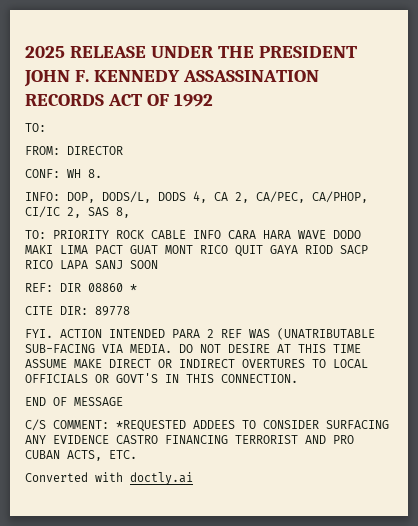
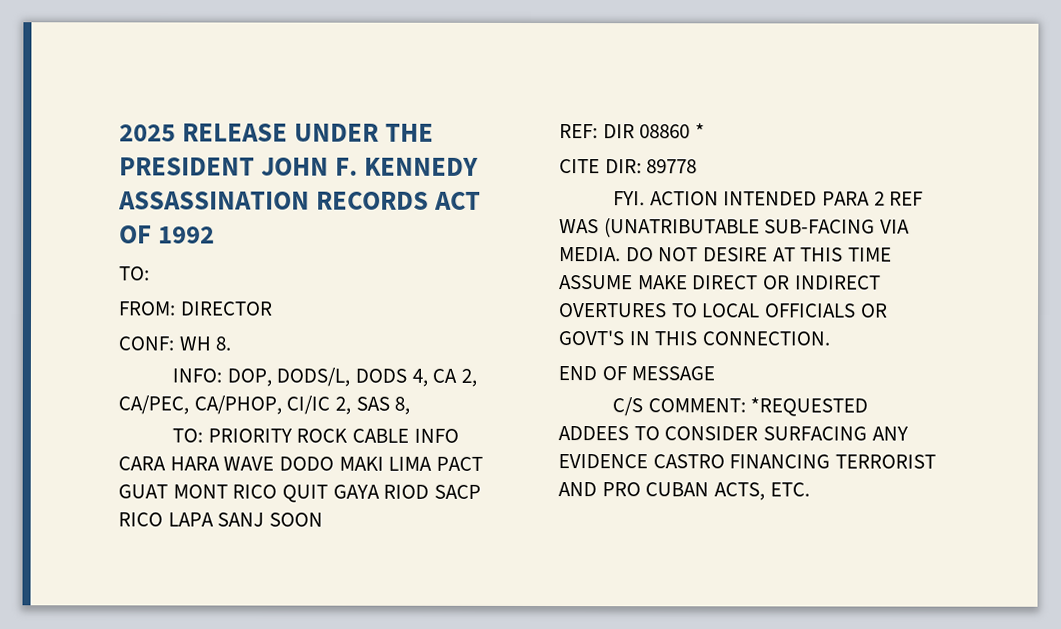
[25,472,193,485] // Converted with doctly.ai -> (810, 489) none

